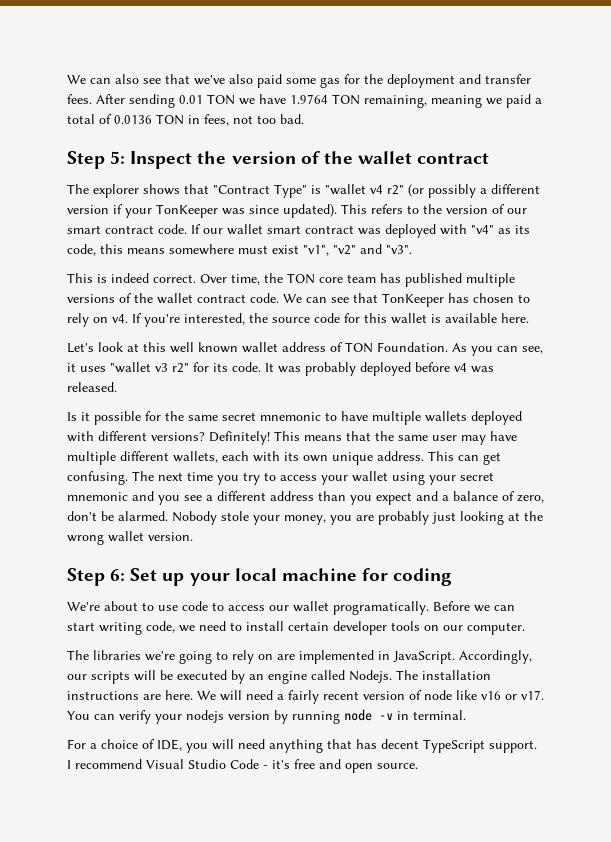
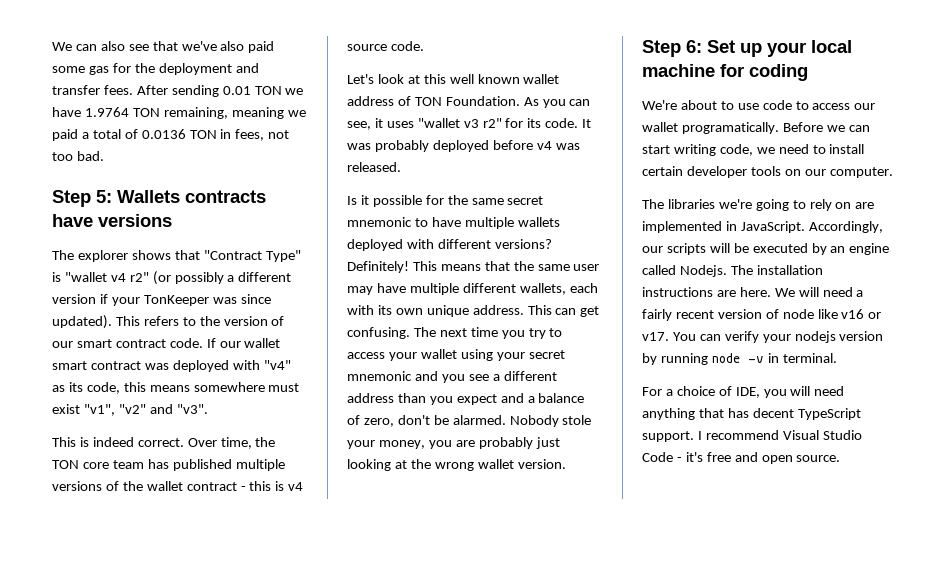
[130,151,490,169] Inspect the version of the wallet contract -> [117,190,266,203] [52,214,172,227] Wallets contracts have versions
[250,293,530,307] [67,313,529,327] code. We can see that TonKeeper has chosen to rely on v4. If you're interested, the source code for this wallet is available here. -> [240,481,304,491] [347,41,424,51] - this is v4 source code.

